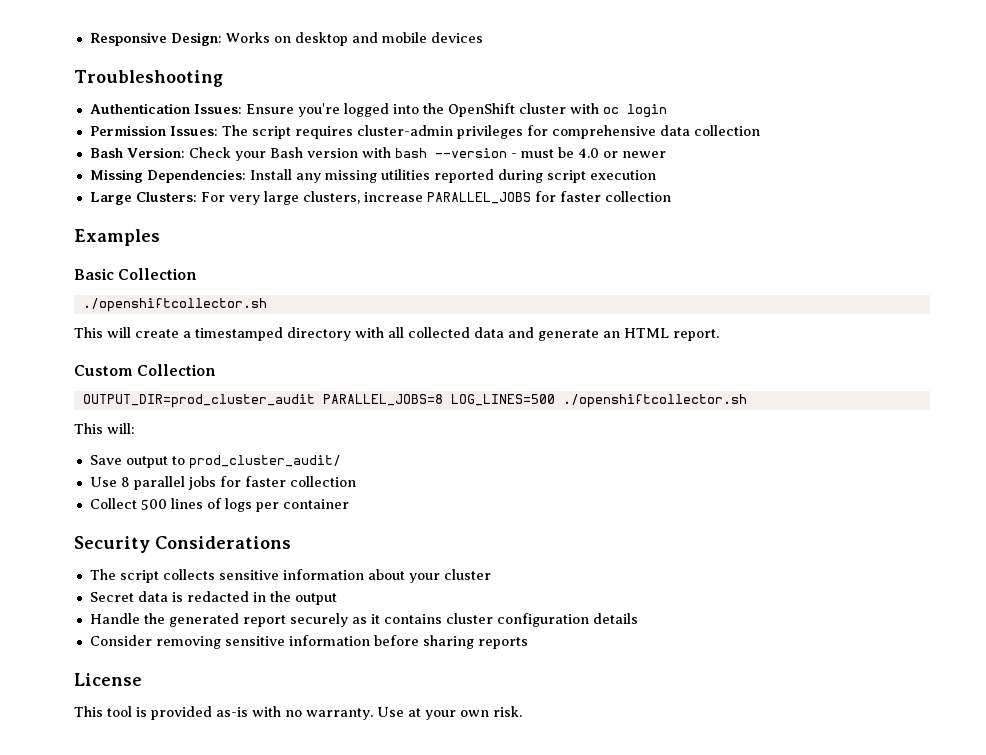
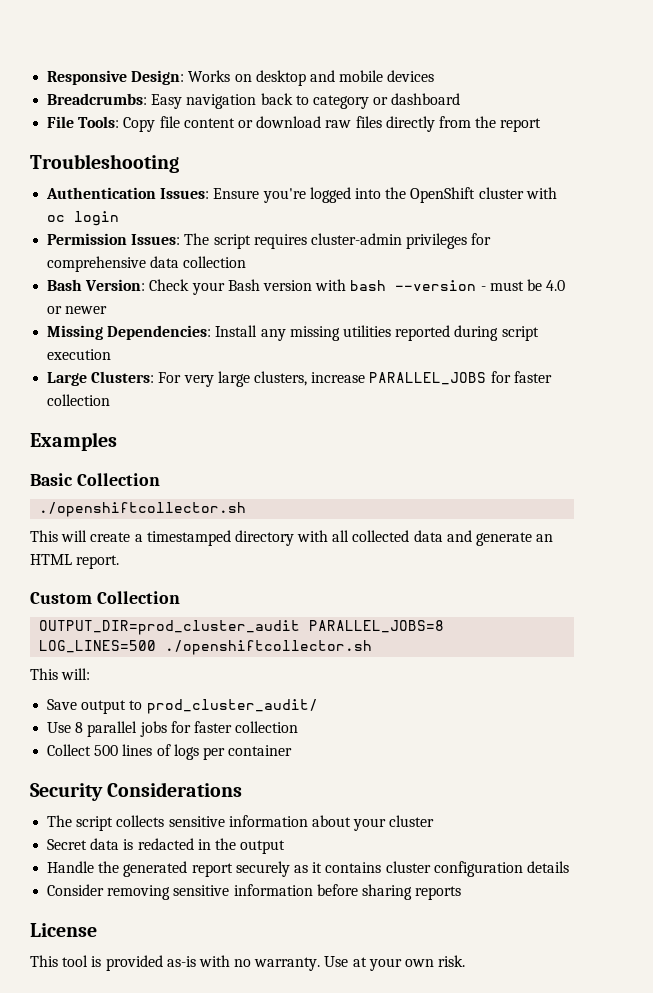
(483, 37) none -> [47,93,461,109] [47,116,542,132] // Breadcrumbs: Easy navigation back to category or dashboard // File Tools: Copy file content or download raw files directly from the report

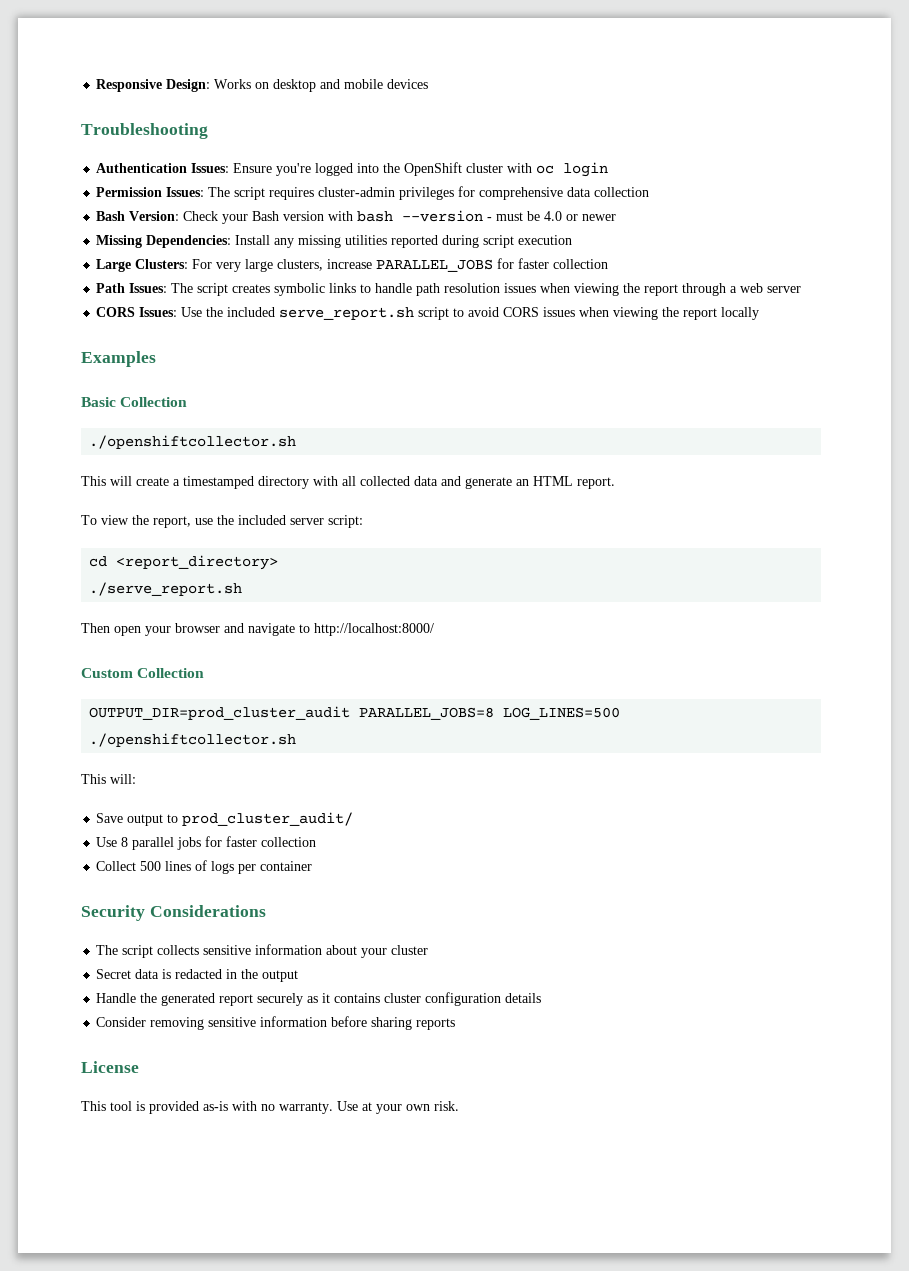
[47,93,461,109] [47,116,542,132] // Breadcrumbs: Easy navigation back to category or dashboard // File Tools: Copy file content or download raw files directly from the report -> (429, 84) none
(111, 400) none -> [96,283,802,296] [96,307,760,320] // Path Issues: The script creates symbolic links to handle path resolution issues when viewing the report through a web server // CORS Issues: Use the included serve_report.sh script to avoid CORS issues when viewing the report locally
(120, 562) none -> [81,515,363,528] [89,555,279,570] [89,582,243,596] [81,623,434,636] // To view the report, use the included server script: // cd <report_directory> // ./serve_report.sh // Then open your browser and navigate to http://localhost:8000/

